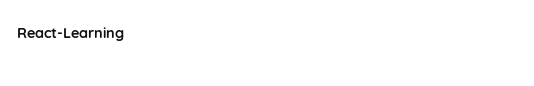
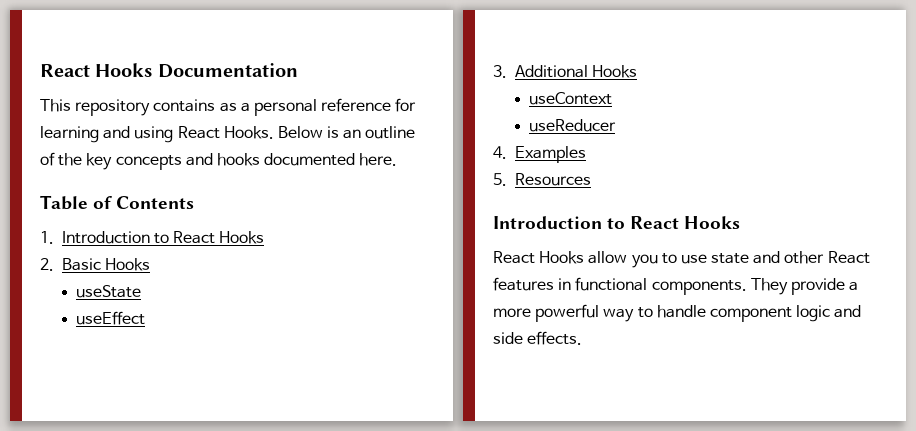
[17,27,124,41] React-Learning -> [40,63,298,78] [40,98,417,116] [40,126,416,143] [40,152,398,170] [40,195,195,210] [40,231,265,244] [40,258,150,271] [76,285,142,298] [76,311,146,325] [493,65,637,78] [529,92,613,105] [529,119,617,132] [493,146,586,163] [493,173,591,186] [493,216,741,229] [493,251,870,268] [493,277,859,295] [493,304,862,322] [493,331,583,345] React Hooks Documentation // This repository contains as a personal reference for learning and using React Hooks. Below is an outline of the key concepts and hooks documented here. // Table of Contents // 1. Introduction to React Hooks // 2. Basic Hooks // useState // useEffect // 3. Additional Hooks // useContext // useReducer // 4. Examples // 5. Resources // Introduction to React Hooks // React Hooks allow you to use state and other React features in functional components. They provide a more powerful way to handle component logic and side effects.

